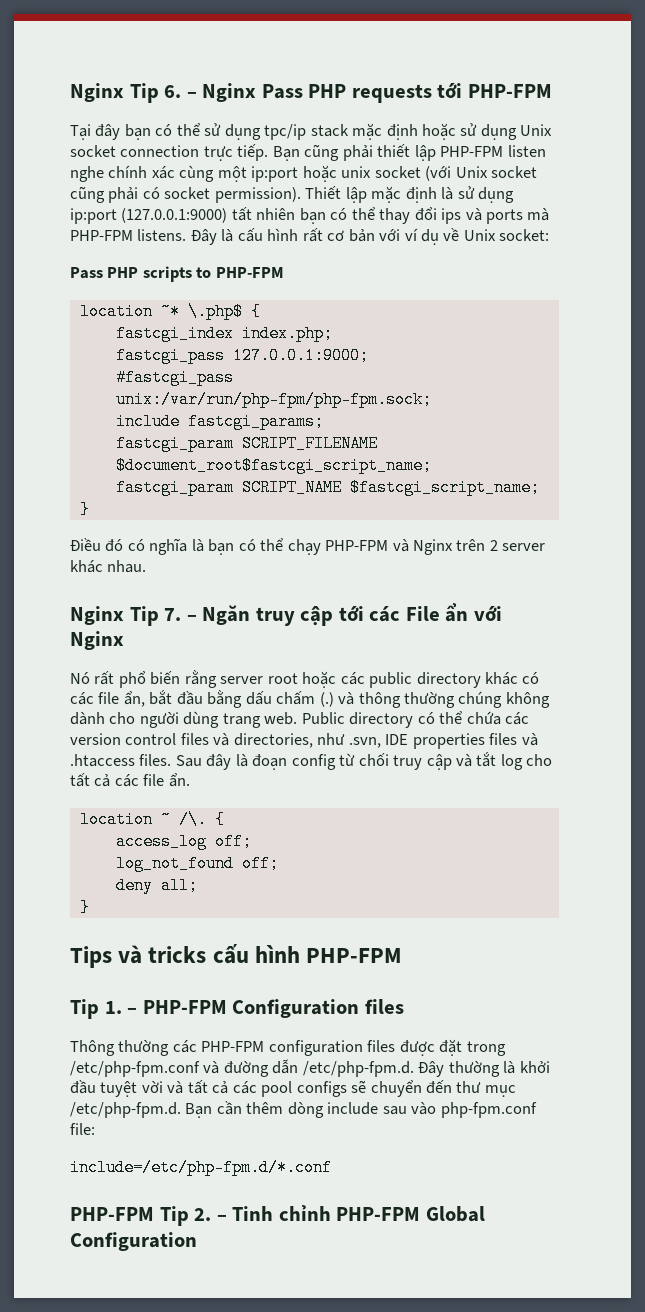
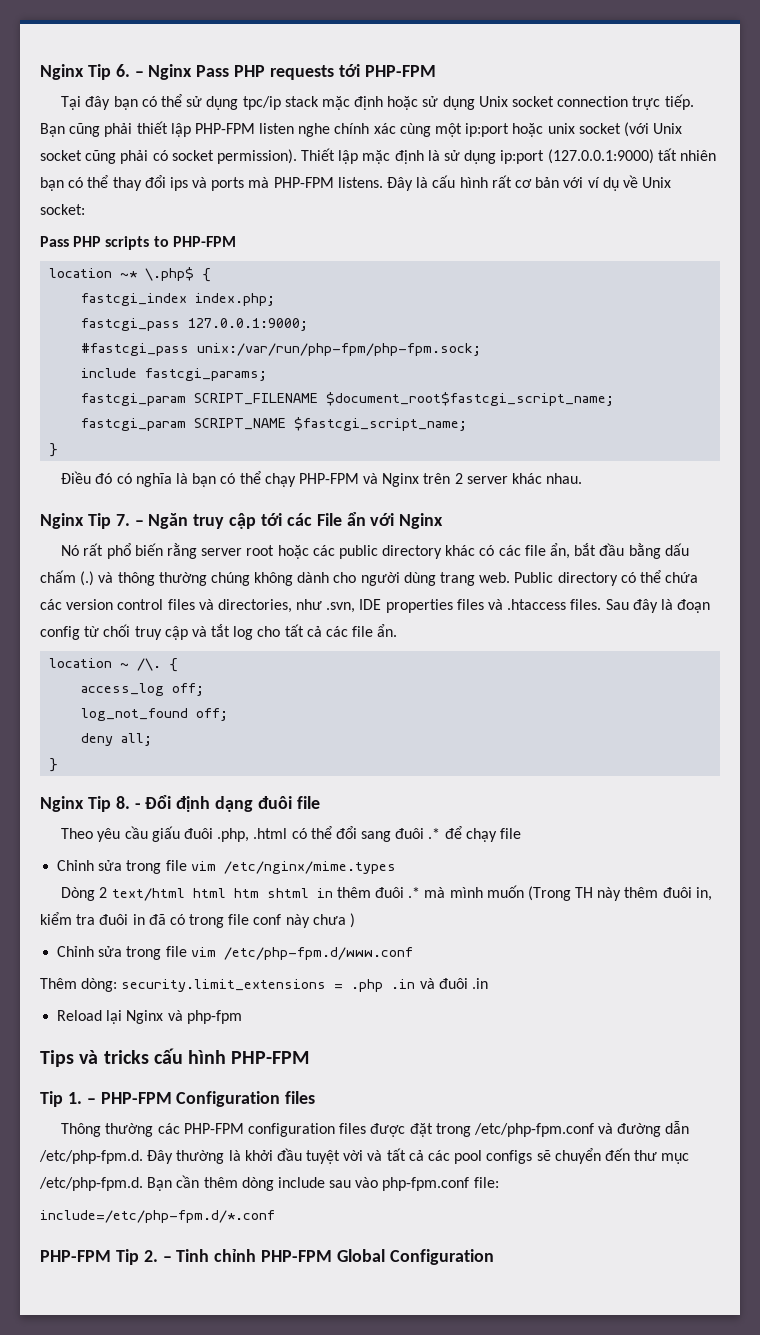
(90, 907) none -> [40,795,320,812] [61,826,521,842] [57,860,396,874] [61,885,712,901] [40,912,356,928] [57,946,413,960] [40,978,488,992] [57,1010,242,1024] // Nginx Tip 8. - Đổi định dạng đuôi file // Theo yêu cầu giấu đuôi .php, .html có thể đổi sang đuôi .* để chạy file // Chỉnh sửa trong file vim /etc/nginx/mime.types // Dòng 2 text/html html htm shtml in thêm đuôi .* mà mình muốn (Trong TH này thêm đuôi in, kiểm tra đuôi in đã có trong file conf này chưa ) // Chỉnh sửa trong file vim /etc/php-fpm.d/www.conf // Thêm dòng: security.limit_extensions = .php .in và đuôi .in // Reload lại Nginx và php-fpm

